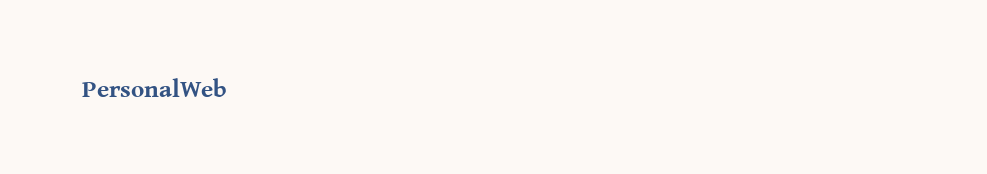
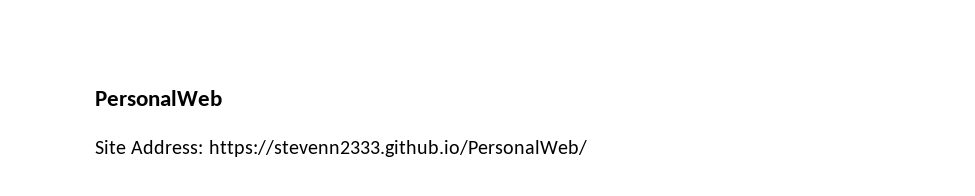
(227, 87) none -> [95,140,587,157] // Site Address: https://stevenn2333.github.io/PersonalWeb/

